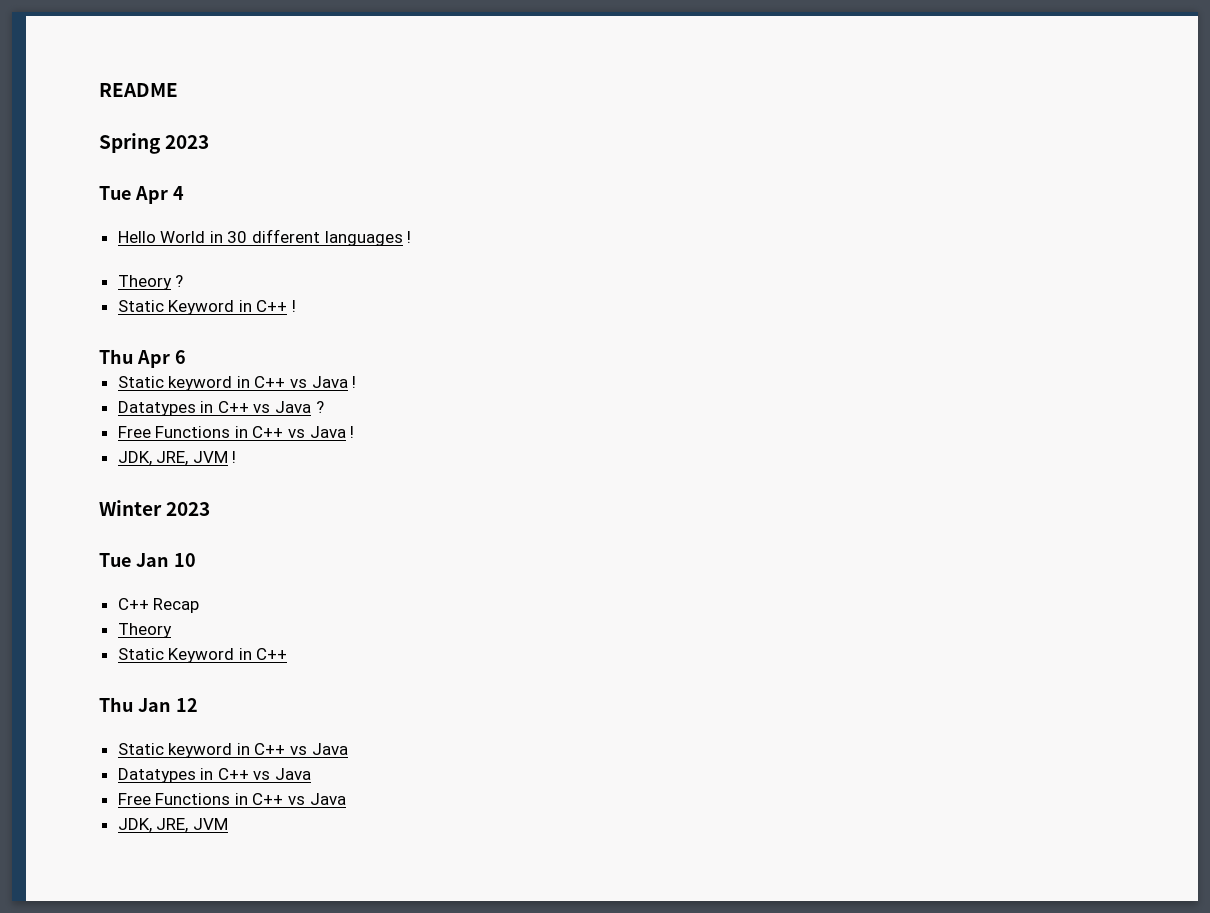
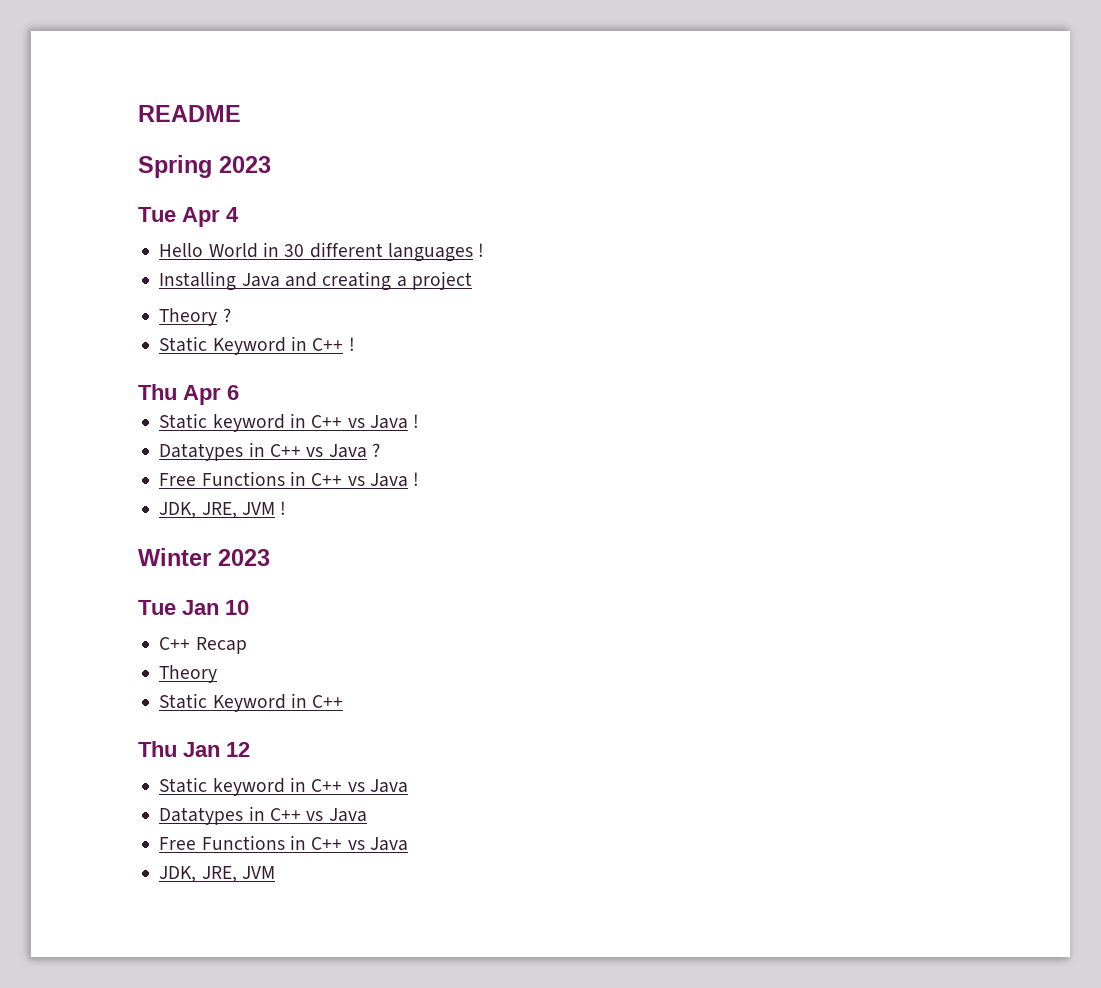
(412, 237) none -> [159,271,472,291] // Installing Java and creating a project

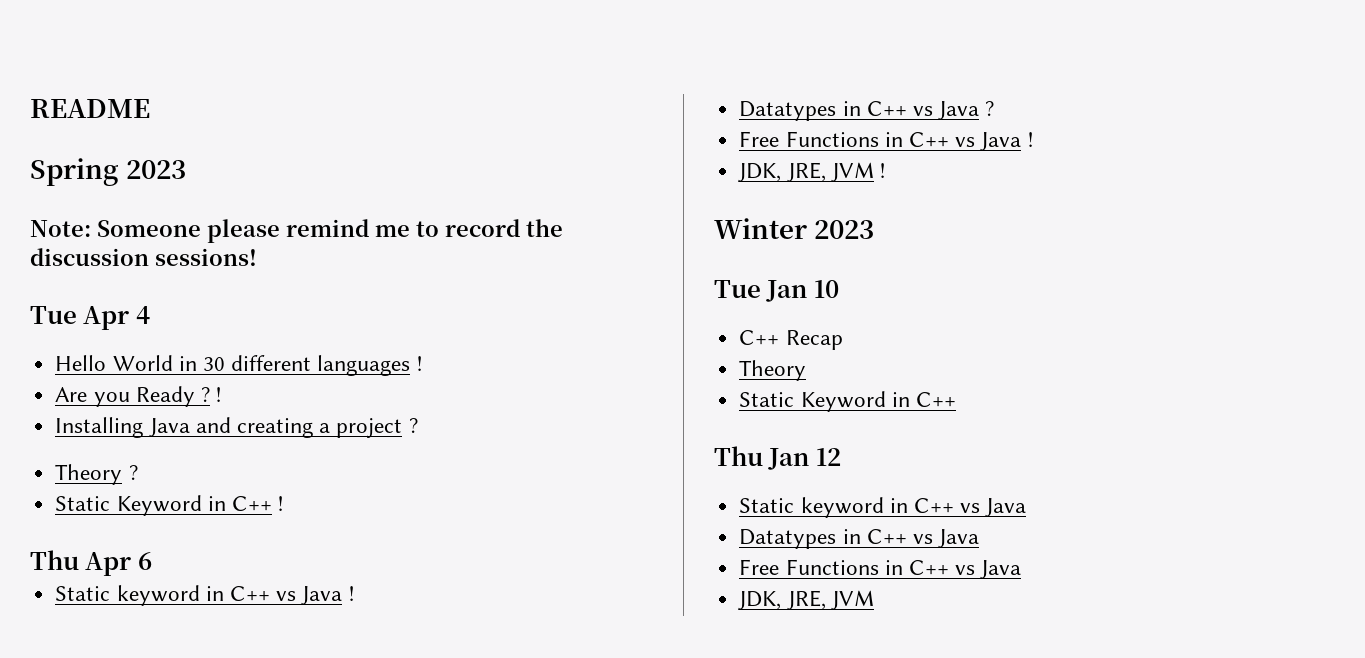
(271, 164) none -> [30,219,563,243] [30,248,257,266] // Note: Someone please remind me to record the discussion sessions!
(485, 250) none -> [55,386,222,407] // Are you Ready ? !
(472, 280) none -> [408,418,418,433] ?

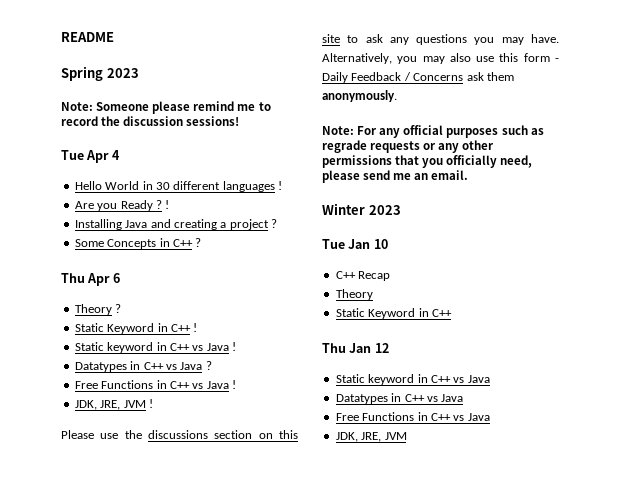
(418, 425) none -> [74,238,202,249] [61,273,120,286] // Some Concepts in C++ ? // Thu Apr 6
[30,550,152,576] // Thu Apr 6 -> (198, 327) none
(885, 170) none -> [61,430,298,439] [322,34,559,45] [322,53,559,64] [322,72,514,83] [322,90,397,102] [322,125,544,138] [322,140,495,153] [322,155,533,168] [322,170,469,183] // Please use the discussions section on this site to ask any questions you may have. Alternatively, you may also use this form - Daily Feedback / Concerns ask them anonymously. // Note: For any official purposes such as regrade requests or any other permissions that you officially need, please send me an email.

